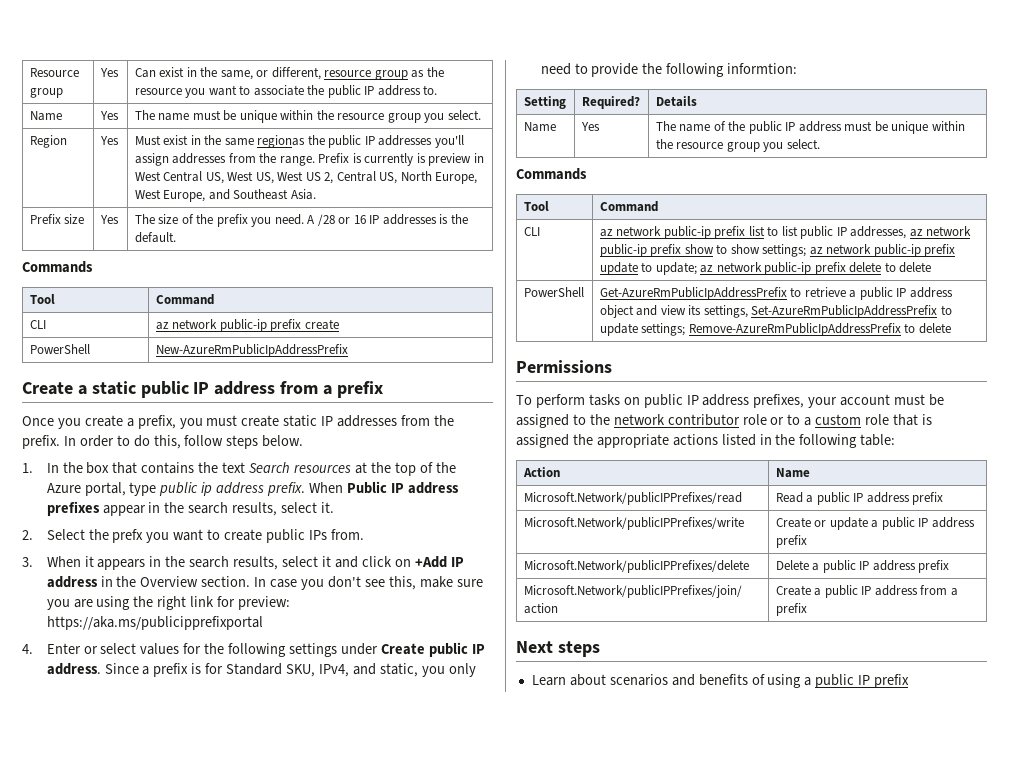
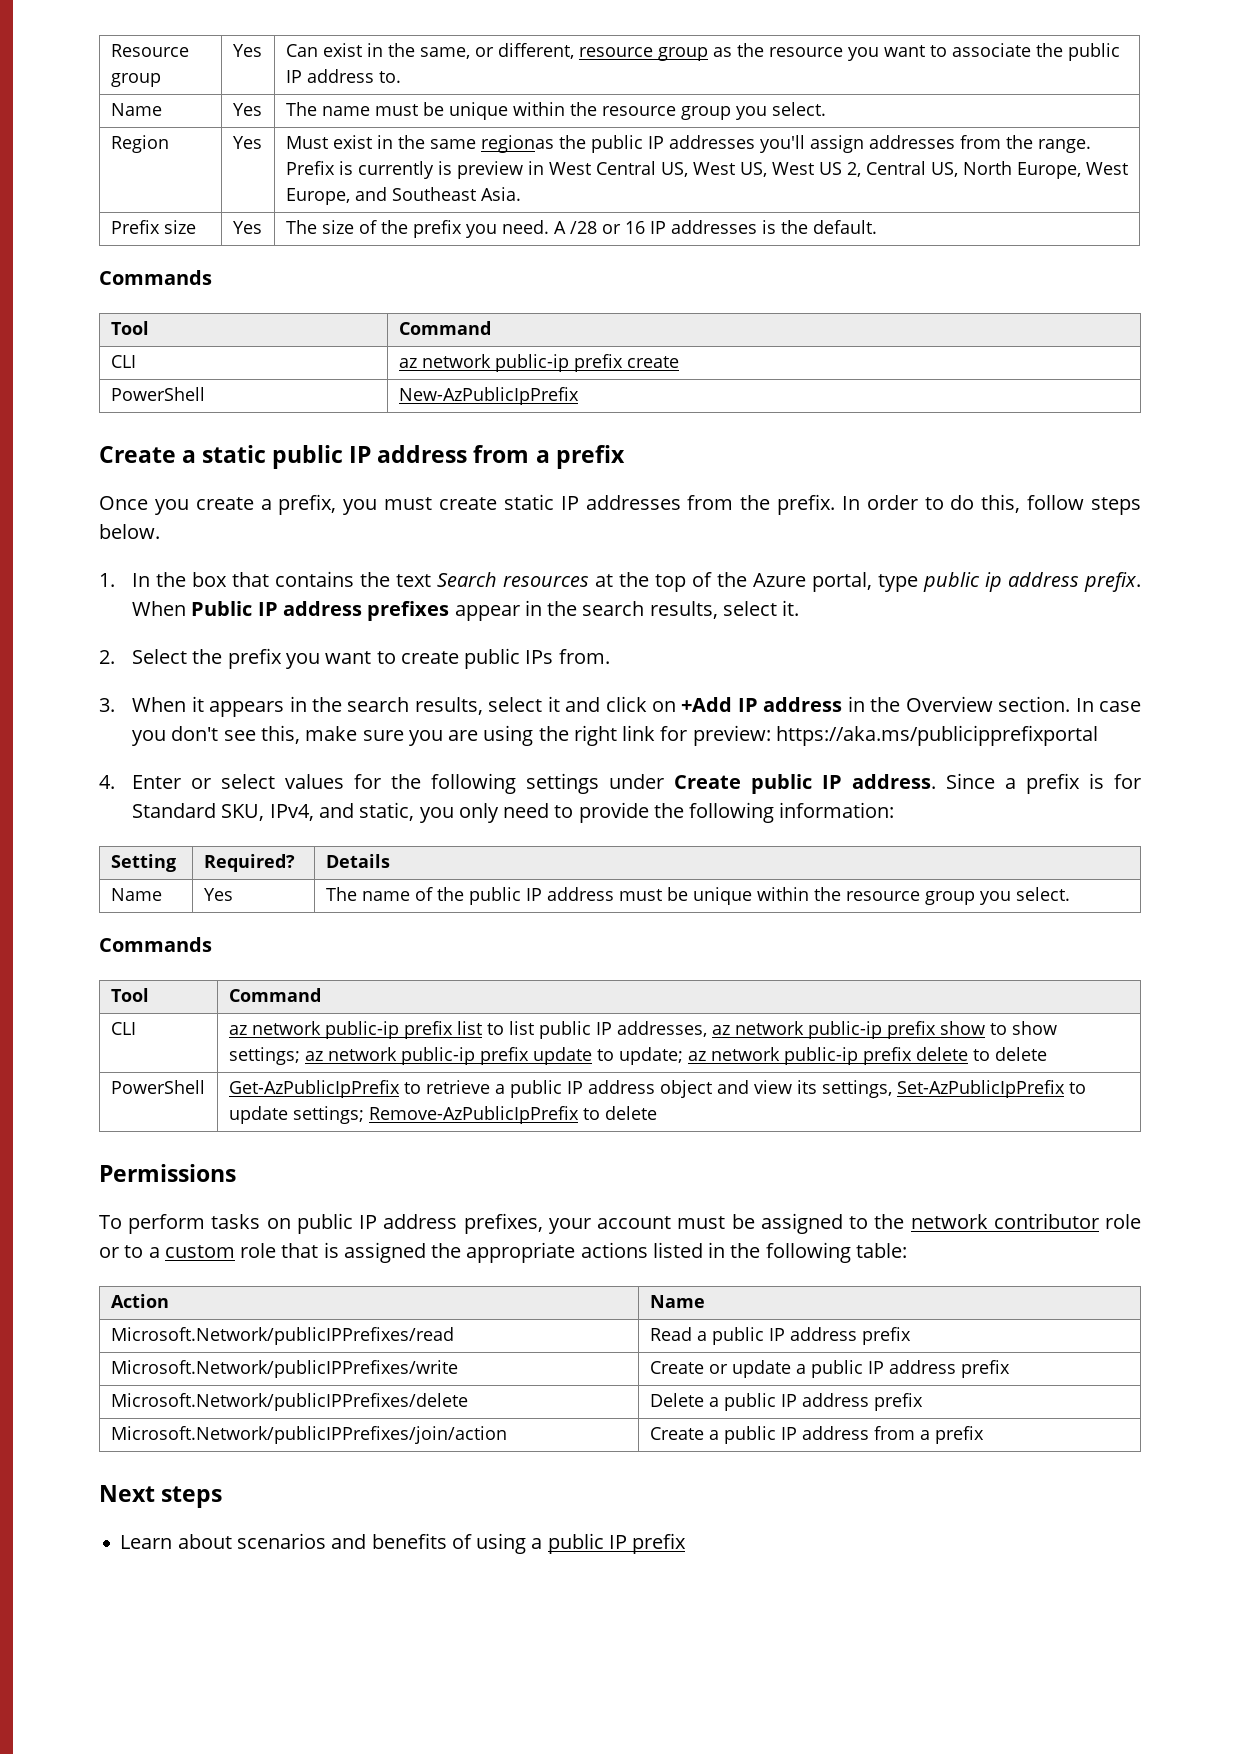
[155,344,348,357] New-AzureRmPublicIpAddressPrefix -> [398,387,579,405] New-AzPublicIpPrefix
[112,529,144,543] prefx -> [227,648,282,669] prefix
[727,63,798,74] informtion: -> [779,802,895,818] information:
[599,287,787,300] Get-AzureRmPublicIpAddressPrefix -> [228,1080,400,1098] Get-AzPublicIpPrefix
[751,305,938,318] Set-AzureRmPublicIpAddressPrefix -> [896,1080,1065,1098] Set-AzPublicIpPrefix
[688,323,901,336] Remove-AzureRmPublicIpAddressPrefix -> [368,1106,579,1124] Remove-AzPublicIpPrefix

